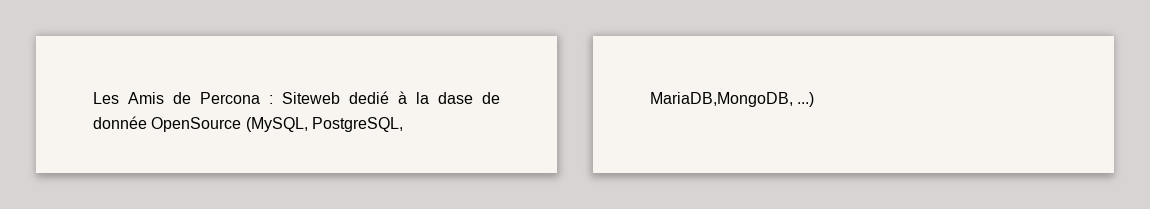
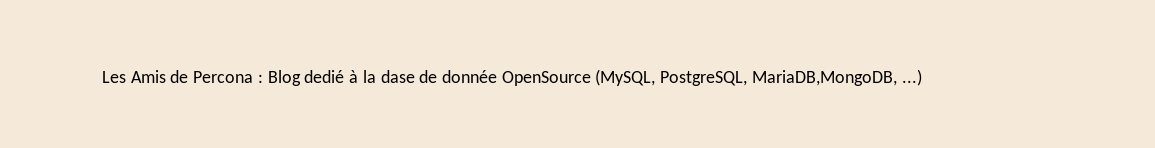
[282,92,340,104] Siteweb -> [267,70,301,86] Blog

